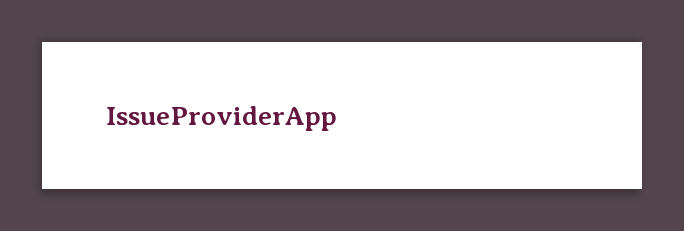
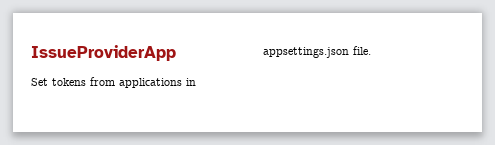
(337, 118) none -> [31,77,196,88] [263,46,371,58] // Set tokens from applications in appsettings.json file.

